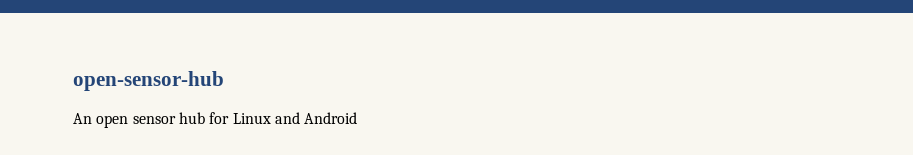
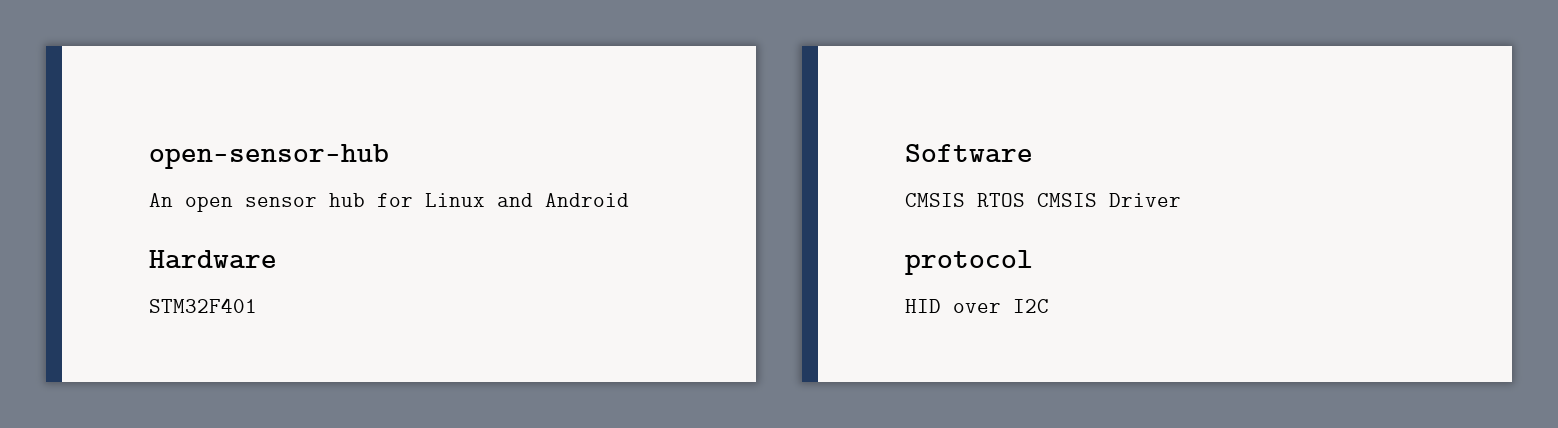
(358, 118) none -> [149,250,277,269] [149,298,257,313] [905,144,1033,163] [905,193,1181,207] [905,250,1033,275] [905,299,1049,313] // Hardware // STM32F401 // Software // CMSIS RTOS CMSIS Driver // protocol // HID over I2C

